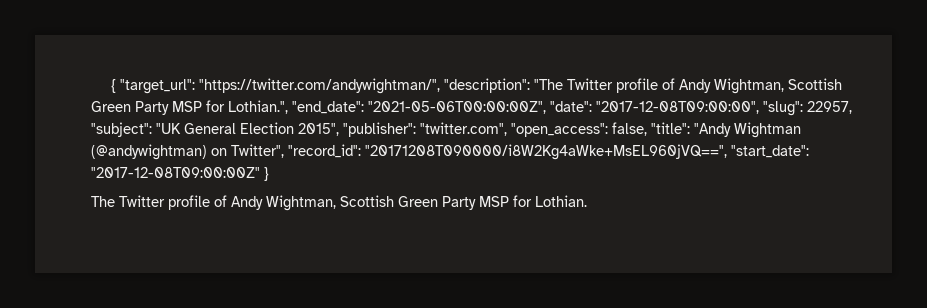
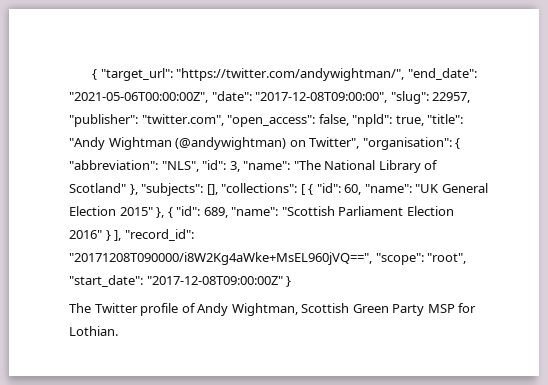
[444,78,843,94] [91,100,288,115] "description": "The Twitter profile of Andy Wightman, Scottish Green Party MSP for Lothian.", -> (405, 74) none
[91,122,339,137] "subject": "UK General Election 2015", -> (471, 97) none
(647, 129) none -> [352,114,424,127] "npld": true,
[288,144,727,160] "record_id": "20171208T090000/i8W2Kg4aWke+MsEL960jVQ==", -> [362,137,461,150] [69,160,439,173] [69,183,488,196] [69,206,454,218] [69,229,194,241] [69,252,467,265] "organisation": { "abbreviation": "NLS", "id": 3, "name": "The National Library of Scotland" }, "subjects": [], "collections": [ { "id": 60, "name": "UK General Election 2015" }, { "id": 689, "name": "Scottish Parliament Election 2016" } ], "record_id": "20171208T090000/i8W2Kg4aWke+MsEL960jVQ==", "scope": "root",

